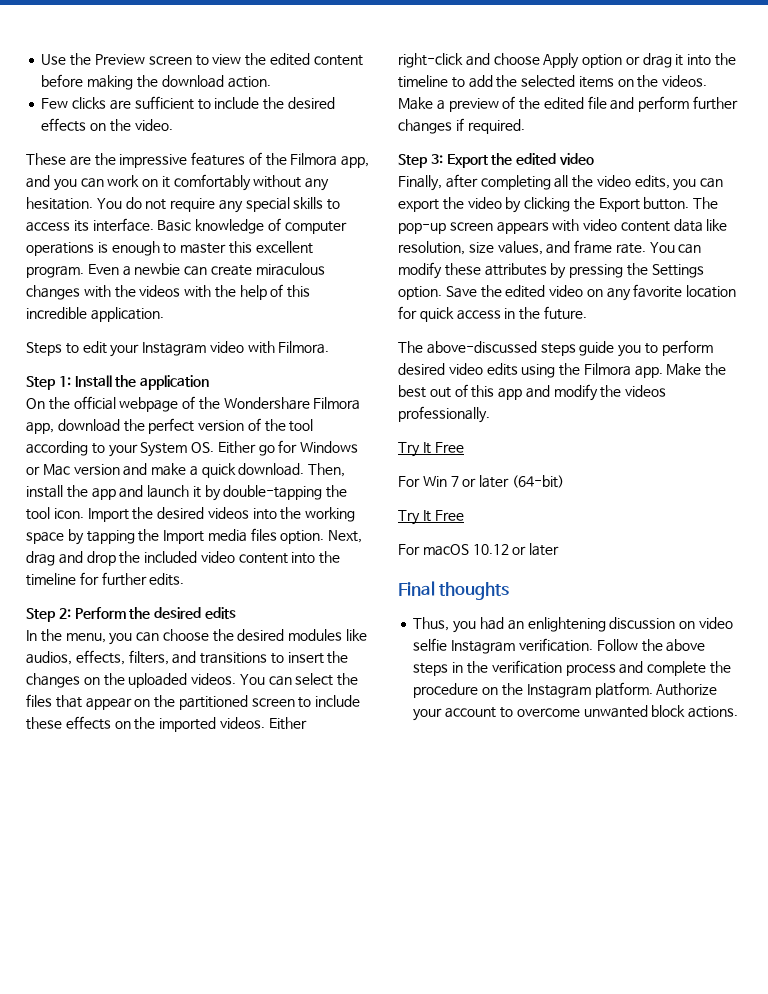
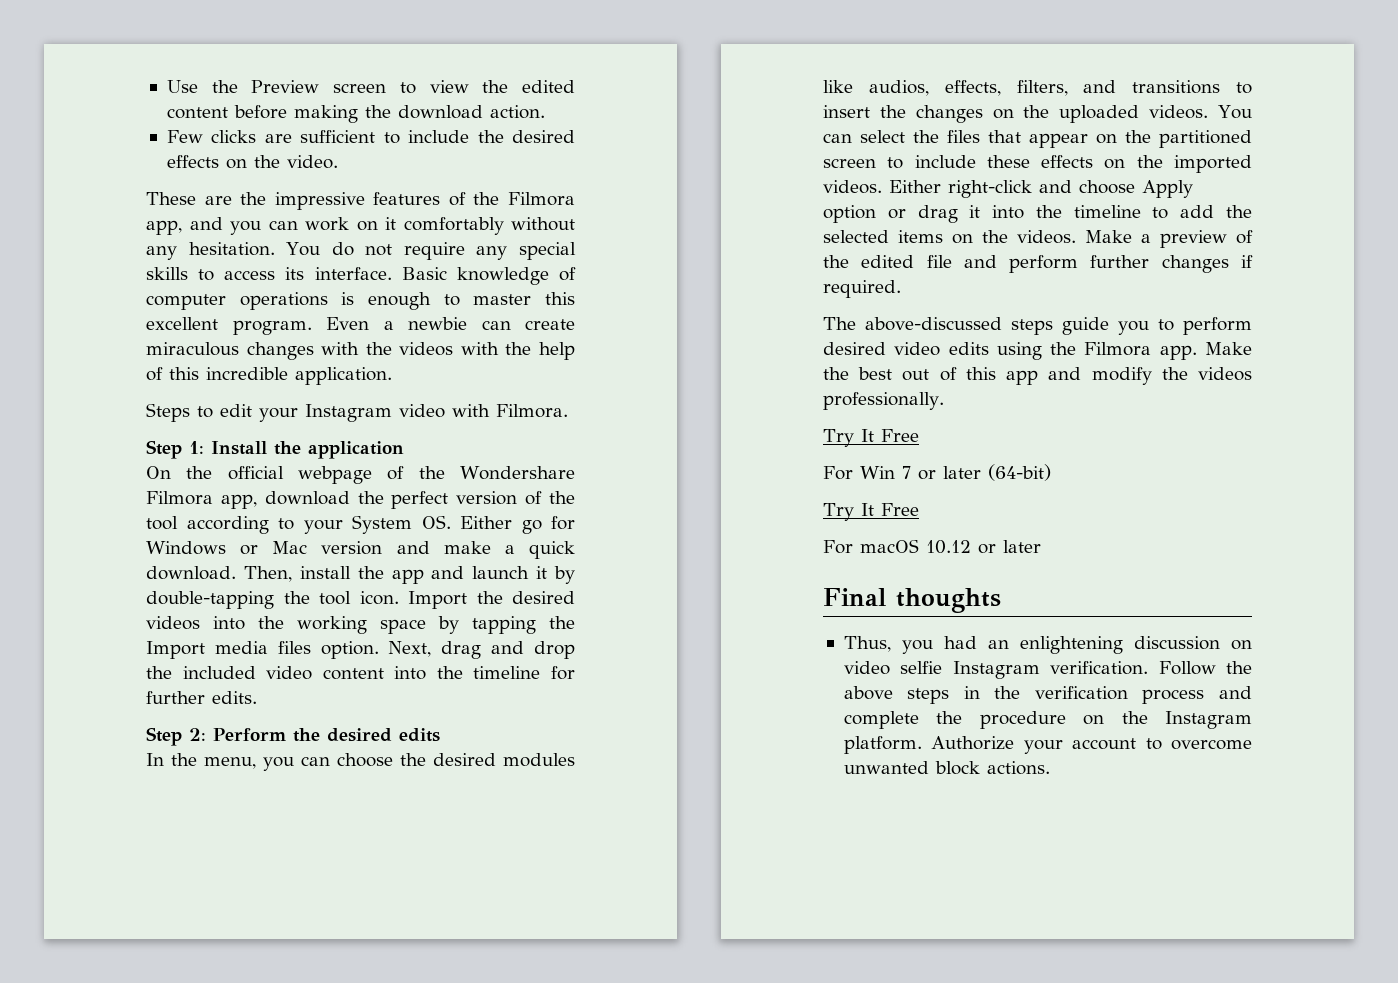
[398,153,594,168] [398,174,724,191] [398,197,719,213] [398,219,728,234] [398,240,702,255] [398,262,704,279] [398,284,737,301] [398,306,587,322] // Step 3: Export the edited video // Finally, after completing all the video edits, you can export the video by clicking the Export button. The pop-up screen appears with video content data like resolution, size values, and frame rate. You can modify these attributes by pressing the Settings option. Save the edited video on any favorite location for quick access in the future. -> (901, 289) none

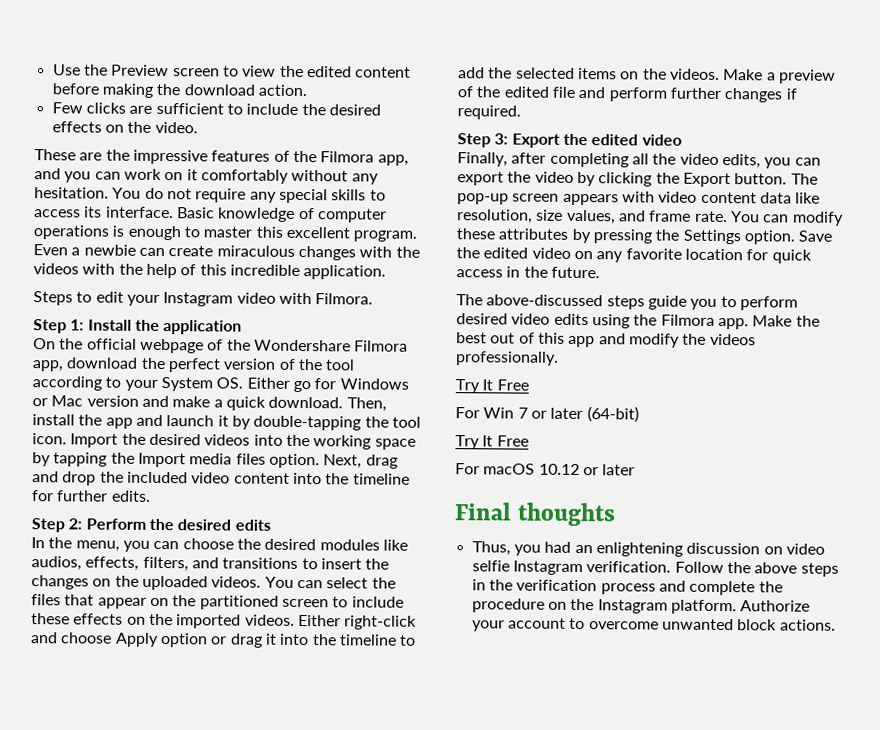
(901, 289) none -> [457,133,682,148] [457,152,821,169] [457,171,818,188] [457,191,821,206] [457,209,844,226] [456,228,833,245] [456,247,812,264] [456,266,600,279] // Step 3: Export the edited video // Finally, after completing all the video edits, you can export the video by clicking the Export button. The pop-up screen appears with video content data like resolution, size values, and frame rate. You can modify these attributes by pressing the Settings option. Save the edited video on any favorite location for quick access in the future.

